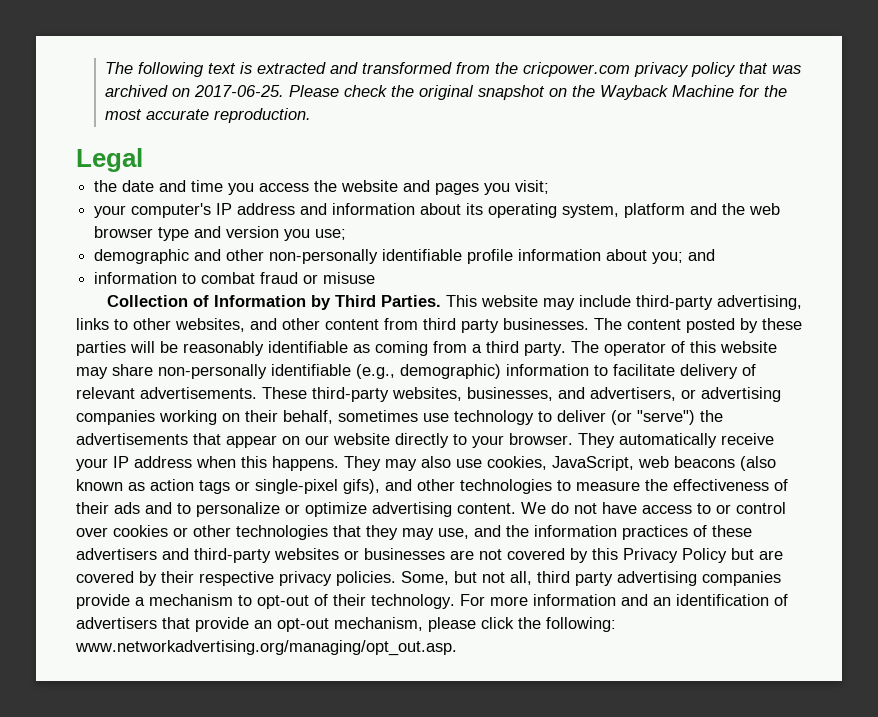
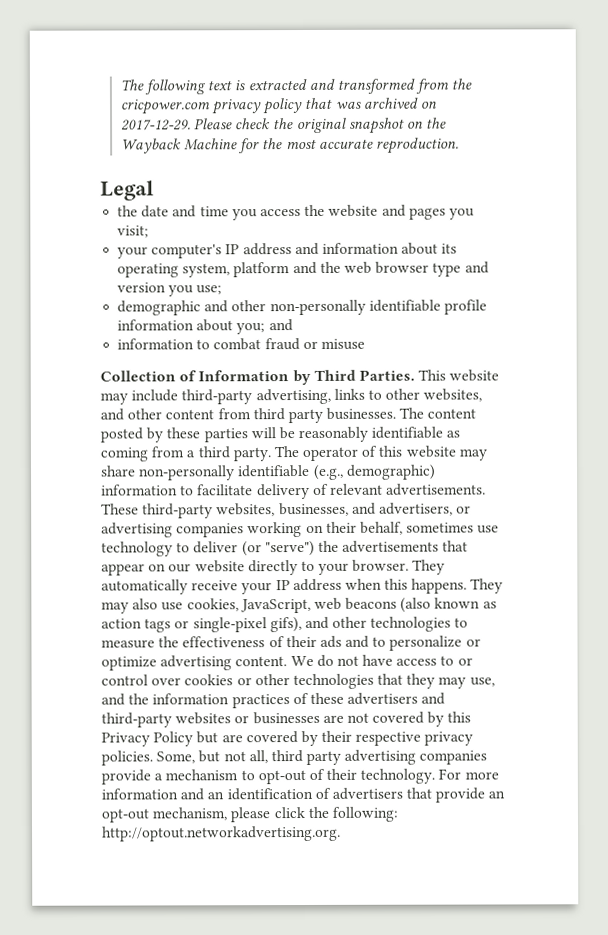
[194,85,285,97] 2017-06-25. -> [120,119,191,131] 2017-12-29.
[75,640,457,656] www.networkadvertising.org/managing/opt_out.asp. -> [102,825,341,842] http://optout.networkadvertising.org.

